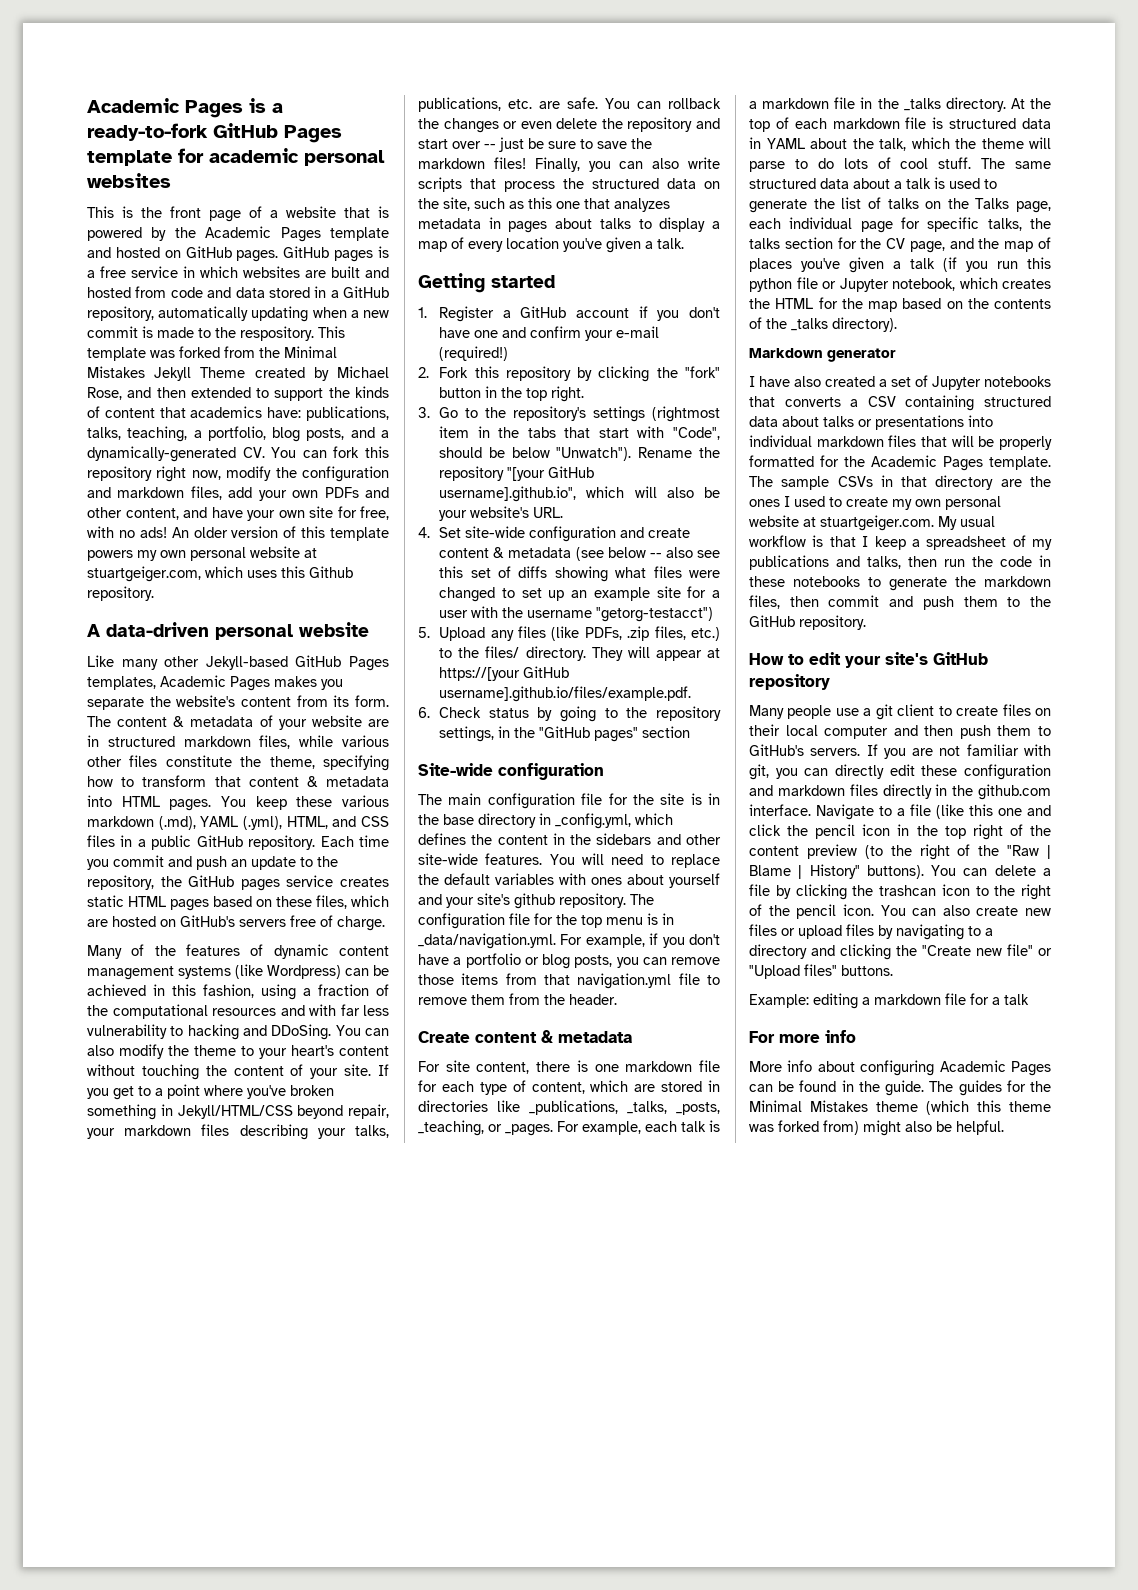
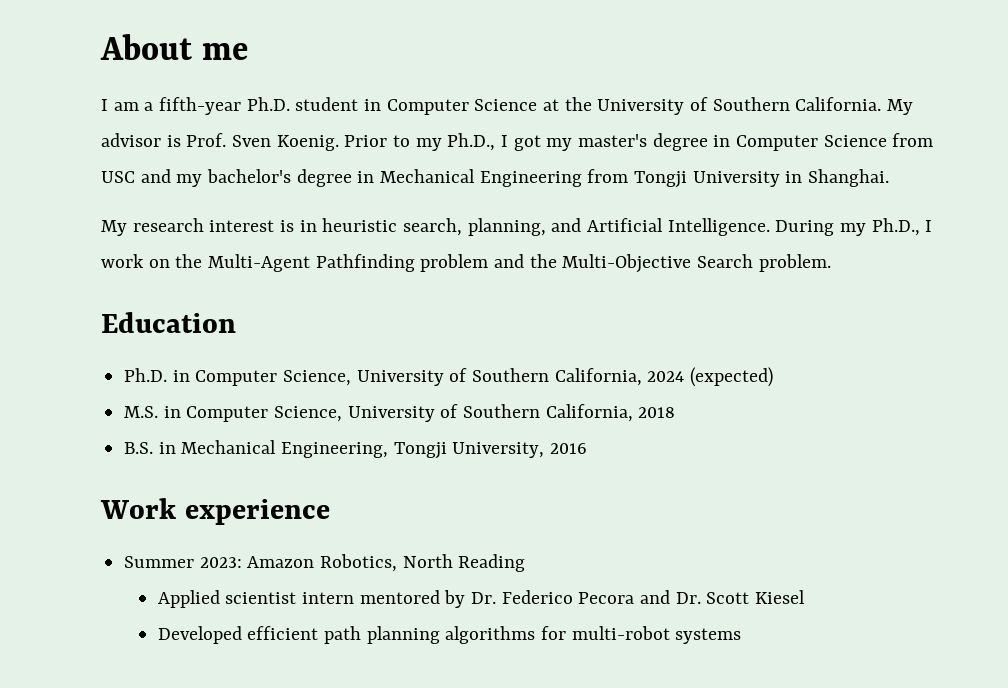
[87,98,283,118] [87,123,342,143] [87,148,385,166] [87,173,171,188] [87,206,389,222] [87,226,389,242] [87,246,389,262] [87,266,389,278] [87,286,389,298] [87,306,389,322] [87,326,345,341] [87,346,337,361] [87,366,389,381] [87,386,389,401] [87,406,389,421] [87,426,389,442] [87,446,389,462] [87,466,389,482] [87,486,389,501] [87,506,389,521] [87,526,389,541] [87,546,317,561] [87,566,353,582] [87,586,154,601] [87,622,369,640] [87,655,389,671] [87,675,343,691] [87,695,389,710] [87,715,389,730] [87,735,389,749] [87,755,389,771] [87,775,389,787] [87,795,389,811] [87,816,389,830] [87,835,389,850] [87,855,338,870] [87,875,389,891] [87,895,389,911] [87,915,385,931] [87,944,389,959] [87,964,389,980] [87,984,389,1000] [87,1004,389,1019] [87,1024,389,1040] [87,1044,389,1059] [87,1064,389,1080] [87,1084,334,1100] [87,1104,389,1120] [87,1124,389,1140] [418,97,721,112] [418,117,720,133] [418,137,652,152] [418,157,720,172] [418,177,720,192] [418,197,670,212] [418,217,720,233] [418,237,684,253] [418,273,555,293] [418,306,720,322] [439,326,660,341] [439,346,509,361] [418,366,720,382] [439,386,585,402] [418,406,720,422] [439,426,720,440] [439,447,720,461] [439,466,595,481] [439,486,720,502] [439,506,564,521] [418,526,691,542] [439,547,720,561] [439,566,720,582] [439,586,720,602] [439,606,714,622] [418,626,720,641] [439,646,720,661] [439,666,570,681] [439,686,692,702] [418,706,721,722] [439,726,691,742] [418,763,604,780] [418,793,720,809] [418,813,673,829] [418,833,721,845] [418,853,720,868] [418,873,720,888] [418,893,654,909] [418,913,674,929] [418,933,720,949] [418,953,720,969] [418,973,720,989] [418,993,617,1005] [418,1030,632,1043] [418,1060,720,1074] [418,1080,720,1095] [418,1100,720,1115] [418,1120,720,1136] [749,97,1051,112] [749,117,1051,132] [749,137,1051,151] [749,157,1051,172] [749,177,997,189] [749,197,1051,213] [749,217,1051,233] [749,237,1051,253] [749,257,1051,273] [749,277,1051,292] [749,297,1051,312] [749,317,897,332] [749,348,896,362] [749,375,1051,390] [749,395,1051,411] [749,415,993,430] [749,435,1052,450] [749,455,1051,471] [749,475,1051,490] [749,496,1001,510] [749,515,995,531] [749,535,1052,550] [749,555,1051,570] [749,576,1051,591] [749,595,1051,610] [749,615,866,630] [749,652,988,668] [749,674,830,690] [749,704,1051,720] [749,724,1051,739] [749,744,1051,759] [749,764,1051,780] [749,784,1051,800] [749,804,1051,820] [749,824,1051,840] [749,844,1051,860] [749,864,1051,879] [749,884,1051,900] [749,904,1051,919] [749,924,993,940] [749,944,1052,960] [749,964,893,979] [749,993,1029,1009] [749,1030,856,1043] [749,1060,1051,1076] [749,1080,1051,1096] [749,1100,1051,1115] [749,1120,1004,1136] Academic Pages is a ready-to-fork GitHub Pages template for academic personal websites // This is the front page of a website that is powered by the Academic Pages template and hosted on GitHub pages. GitHub pages is a free service in which websites are built and hosted from code and data stored in a GitHub repository, automatically updating when a new commit is made to the respository. This template was forked from the Minimal Mistakes Jekyll Theme created by Michael Rose, and then extended to support the kinds of content that academics have: publications, talks, teaching, a portfolio, blog posts, and a dynamically-generated CV. You can fork this repository right now, modify the configuration and markdown files, add your own PDFs and other content, and have your own site for free, with no ads! An older version of this template powers my own personal website at stuartgeiger.com, which uses this Github repository. // A data-driven personal website // Like many other Jekyll-based GitHub Pages templates, Academic Pages makes you separate the website's content from its form. The content & metadata of your website are in structured markdown files, while various other files constitute the theme, specifying how to transform that content & metadata into HTML pages. You keep these various markdown (.md), YAML (.yml), HTML, and CSS files in a public GitHub repository. Each time you commit and push an update to the repository, the GitHub pages service creates static HTML pages based on these files, which are hosted on GitHub's servers free of charge. // Many of the features of dynamic content management systems (like Wordpress) can be achieved in this fashion, using a fraction of the computational resources and with far less vulnerability to hacking and DDoSing. You can also modify the theme to your heart's content without touching the content of your site. If you get to a point where you've broken something in Jekyll/HTML/CSS beyond repair, your markdown files describing your talks, publications, etc. are safe. You can rollback the changes or even delete the repository and start over -- just be sure to save the markdown files! Finally, you can also write scripts that process the structured data on the site, such as this one that analyzes metadata in pages about talks to display a map of every location you've given a talk. // Getting started // 1. Register a GitHub account if you don't have one and confirm your e-mail (required!) // 2. Fork this repository by clicking the "fork" button in the top right. // 3. Go to the repository's settings (rightmost item in the tabs that start with "Code", should be below "Unwatch"). Rename the repository "[your GitHub username].github.io", which will also be your website's URL. // 4. Set site-wide configuration and create content & metadata (see below -- also see this set of diffs showing what files were changed to set up an example site for a user with the username "getorg-testacct") // 5. Upload any files (like PDFs, .zip files, etc.) to the files/ directory. They will appear at https://[your GitHub username].github.io/files/example.pdf. // 6. Check status by going to the repository settings, in the "GitHub pages" section // Site-wide configuration // The main configuration file for the site is in the base directory in _config.yml, which defines the content in the sidebars and other site-wide features. You will need to replace the default variables with ones about yourself and your site's github repository. The configuration file for the top menu is in _data/navigation.yml. For example, if you don't have a portfolio or blog posts, you can remove those items from that navigation.yml file to remove them from the header. // Create content & metadata // For site content, there is one markdown file for each type of content, which are stored in directories like _publications, _talks, _posts, _teaching, or _pages. For example, each talk is a markdown file in the _talks directory. At the top of each markdown file is structured data in YAML about the talk, which the theme will parse to do lots of cool stuff. The same structured data about a talk is used to generate the list of talks on the Talks page, each individual page for specific talks, the talks section for the CV page, and the map of places you've given a talk (if you run this python file or Jupyter notebook, which creates the HTML for the map based on the contents of the _talks directory). // Markdown generator // I have also created a set of Jupyter notebooks that converts a CSV containing structured data about talks or presentations into individual markdown files that will be properly formatted for the Academic Pages template. The sample CSVs in that directory are the ones I used to create my own personal website at stuartgeiger.com. My usual workflow is that I keep a spreadsheet of my publications and talks, then run the code in these notebooks to generate the markdown files, then commit and push them to the GitHub repository. // How to edit your site's GitHub repository // Many people use a git client to create files on their local computer and then push them to GitHub's servers. If you are not familiar with git, you can directly edit these configuration and markdown files directly in the github.com interface. Navigate to a file (like this one and click the pencil icon in the top right of the content preview (to the right of the "Raw | Blame | History" buttons). You can delete a file by clicking the trashcan icon to the right of the pencil icon. You can also create new files or upload files by navigating to a directory and clicking the "Create new file" or "Upload files" buttons. // Example: editing a markdown file for a talk // For more info // More info about configuring Academic Pages can be found in the guide. The guides for the Minimal Mistakes theme (which this theme was forked from) might also be helpful. -> [100,34,249,60] [101,97,914,115] [101,133,934,151] [101,169,890,188] [101,218,933,236] [101,254,831,273] [101,312,236,333] [124,367,774,387] [124,404,676,422] [124,440,588,459] [100,498,330,525] [124,554,526,572] [157,590,806,608] [157,626,742,644] About me // I am a fifth-year Ph.D. student in Computer Science at the University of Southern California. My advisor is Prof. Sven Koenig. Prior to my Ph.D., I got my master's degree in Computer Science from USC and my bachelor's degree in Mechanical Engineering from Tongji University in Shanghai. // My research interest is in heuristic search, planning, and Artificial Intelligence. During my Ph.D., I work on the Multi-Agent Pathfinding problem and the Multi-Objective Search problem. // Education // Ph.D. in Computer Science, University of Southern California, 2024 (expected) // M.S. in Computer Science, University of Southern California, 2018 // B.S. in Mechanical Engineering, Tongji University, 2016 // Work experience // Summer 2023: Amazon Robotics, North Reading // Applied scientist intern mentored by Dr. Federico Pecora and Dr. Scott Kiesel // Developed efficient path planning algorithms for multi-robot systems

